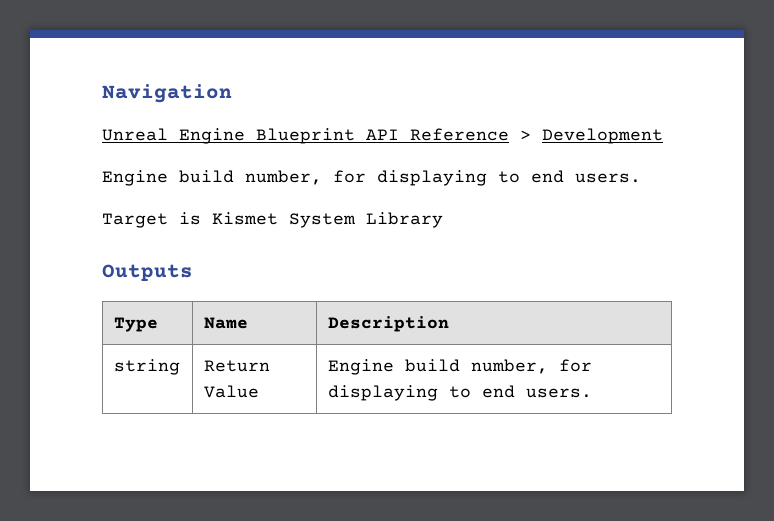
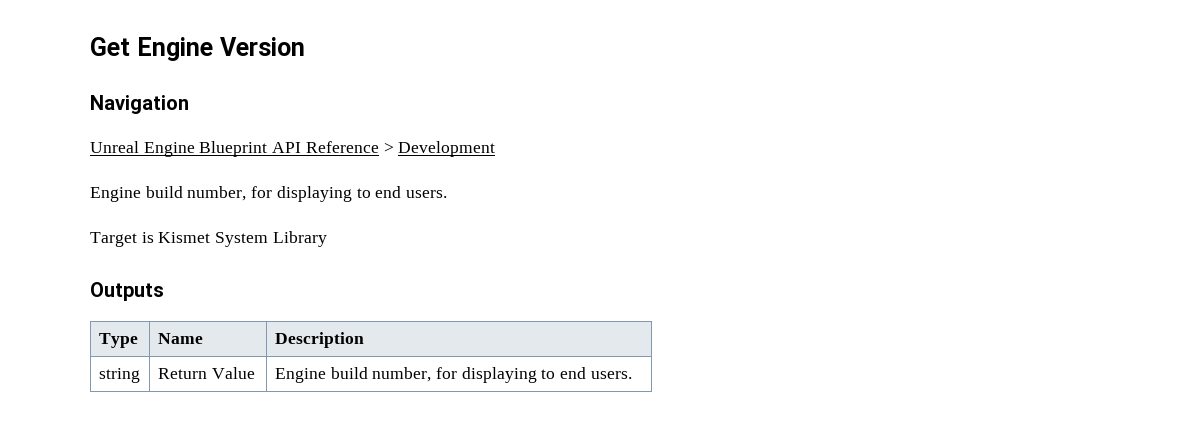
(102, 93) none -> [90,37,305,61] Get Engine Version //

